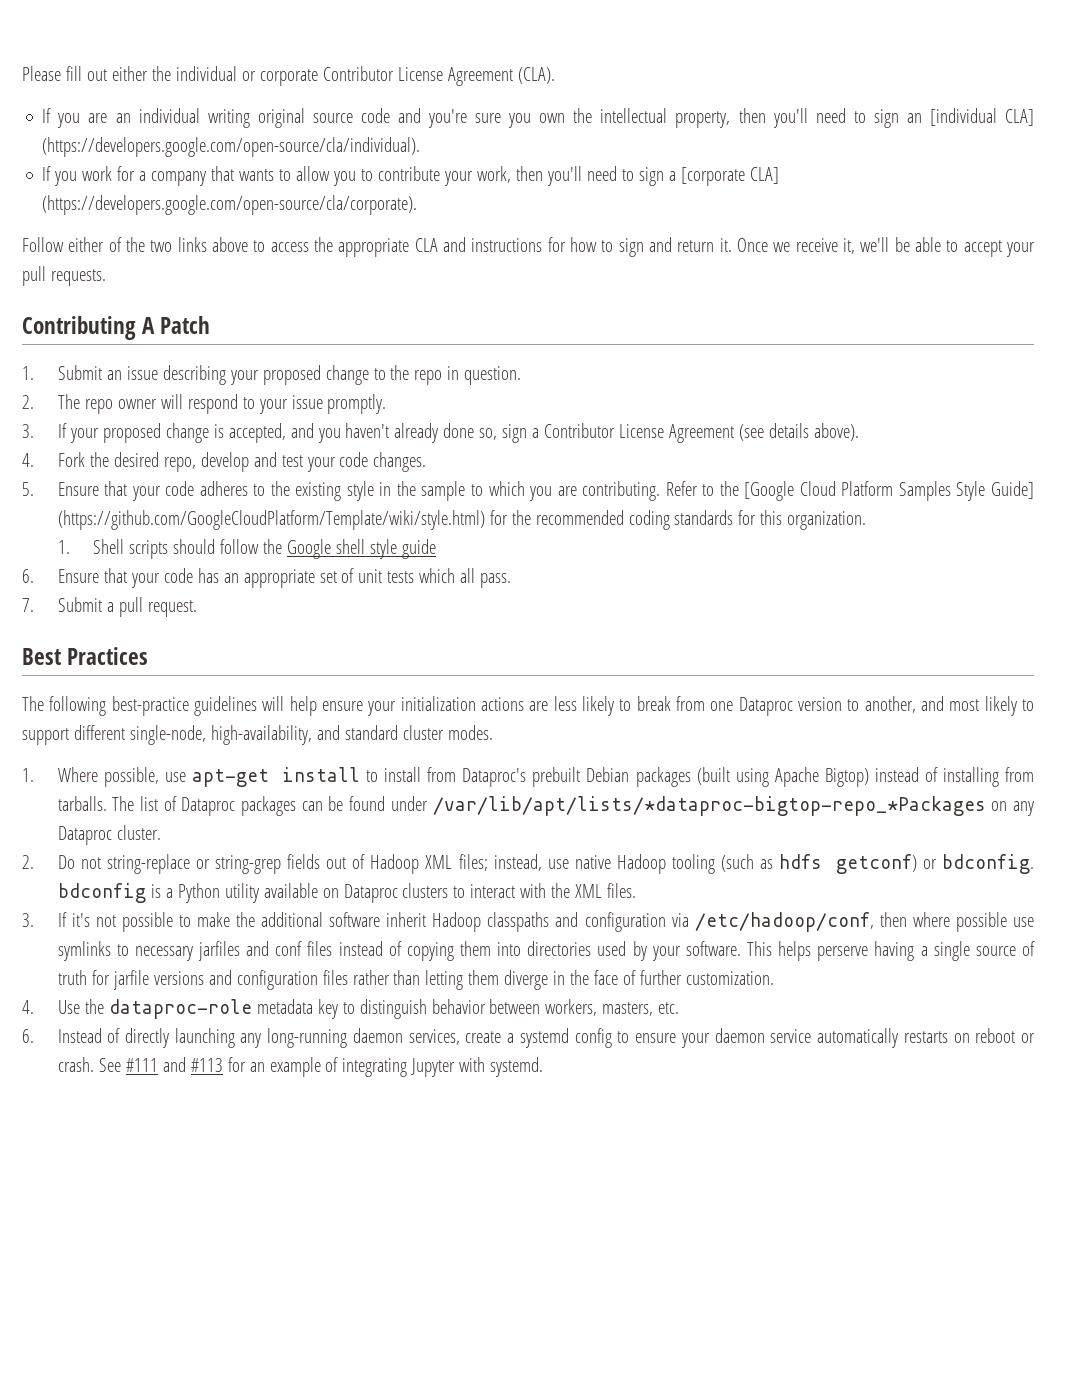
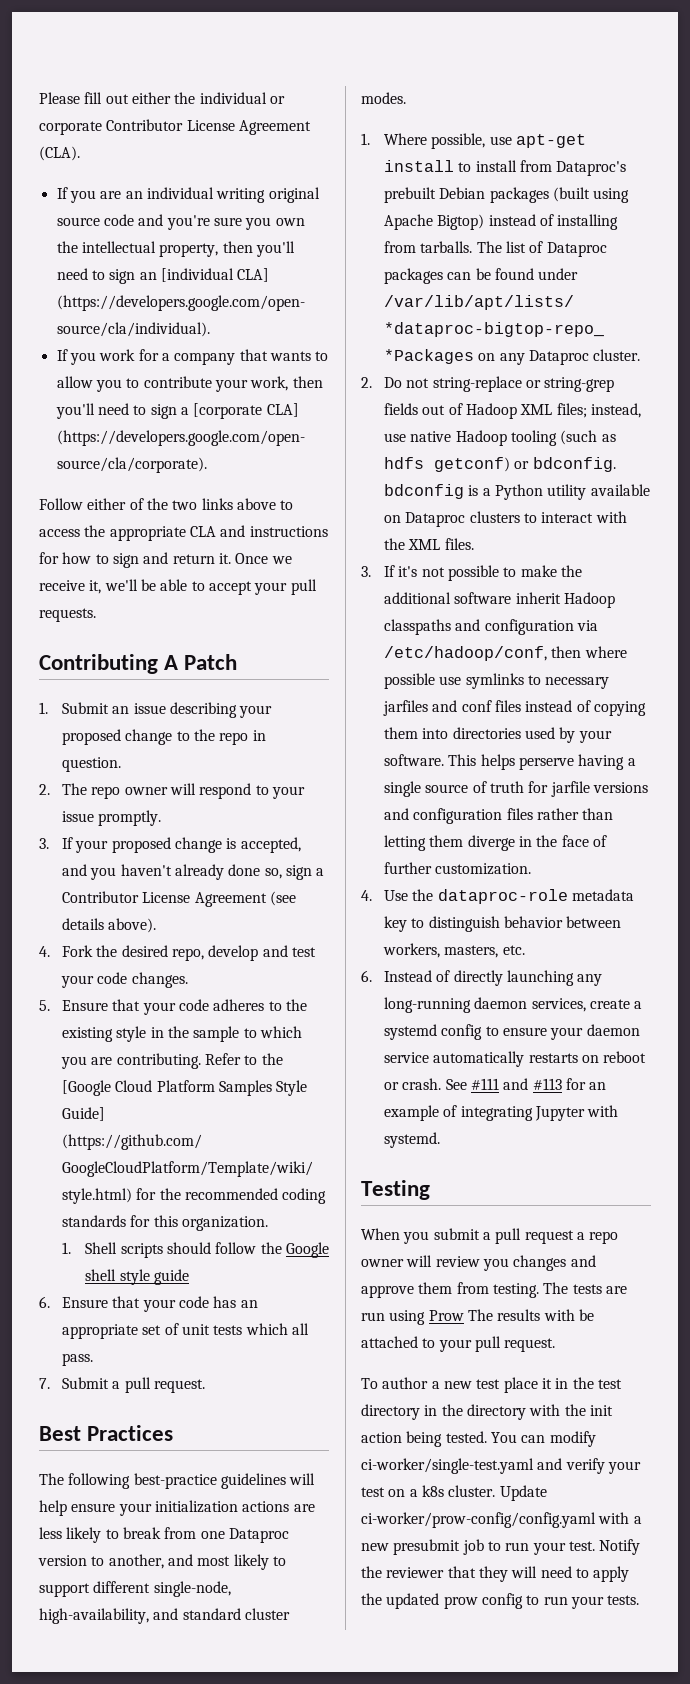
(544, 1067) none -> [361,1180,430,1200] [361,1228,619,1244] [361,1255,596,1271] [361,1282,627,1298] [361,1309,594,1325] [361,1336,556,1352] [361,1377,622,1393] [361,1404,613,1420] [361,1431,596,1447] [361,1458,641,1474] [361,1485,547,1501] [361,1512,642,1528] [361,1539,641,1555] [361,1566,630,1582] [361,1593,640,1609] // Testing // When you submit a pull request a repo owner will review you changes and approve them from testing. The tests are run using Prow The results with be attached to your pull request. // To author a new test place it in the test directory in the directory with the init action being tested. You can modify ci-worker/single-test.yaml and verify your test on a k8s cluster. Update ci-worker/prow-config/config.yaml with a new presubmit job to run your test. Notify the reviewer that they will need to apply the updated prow config to run your tests.

